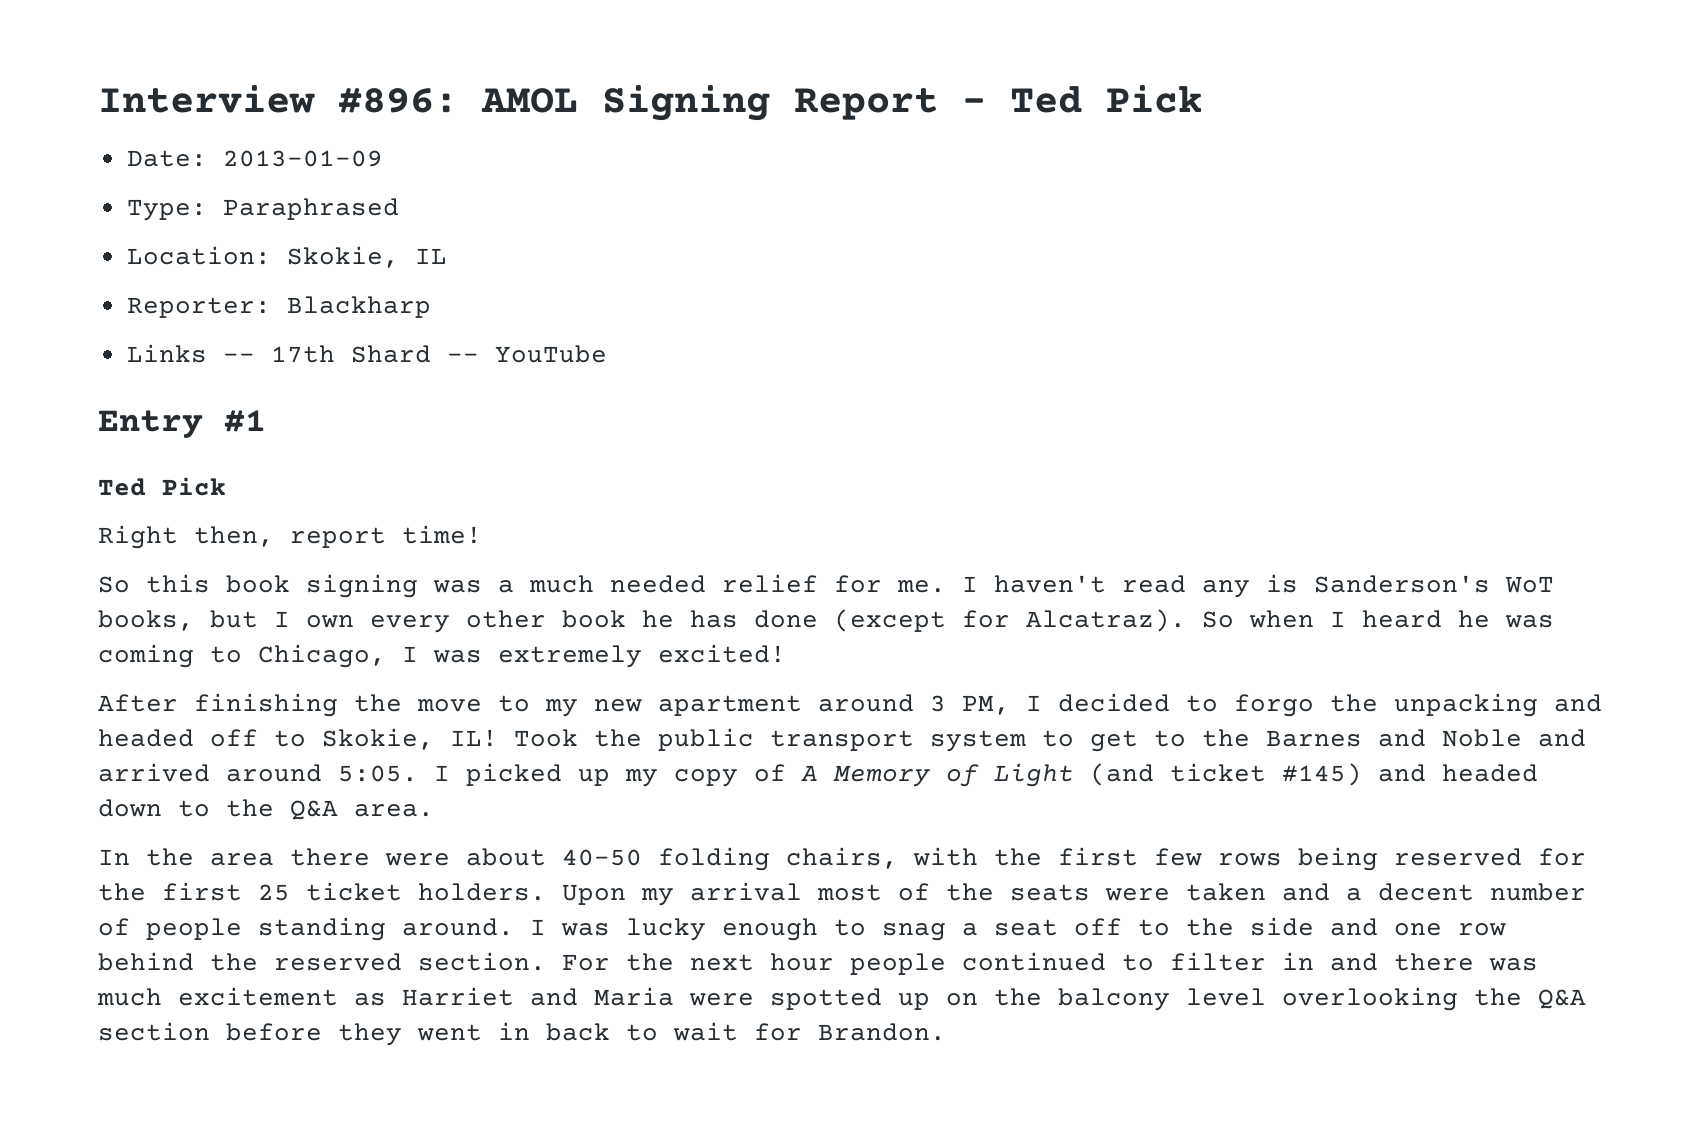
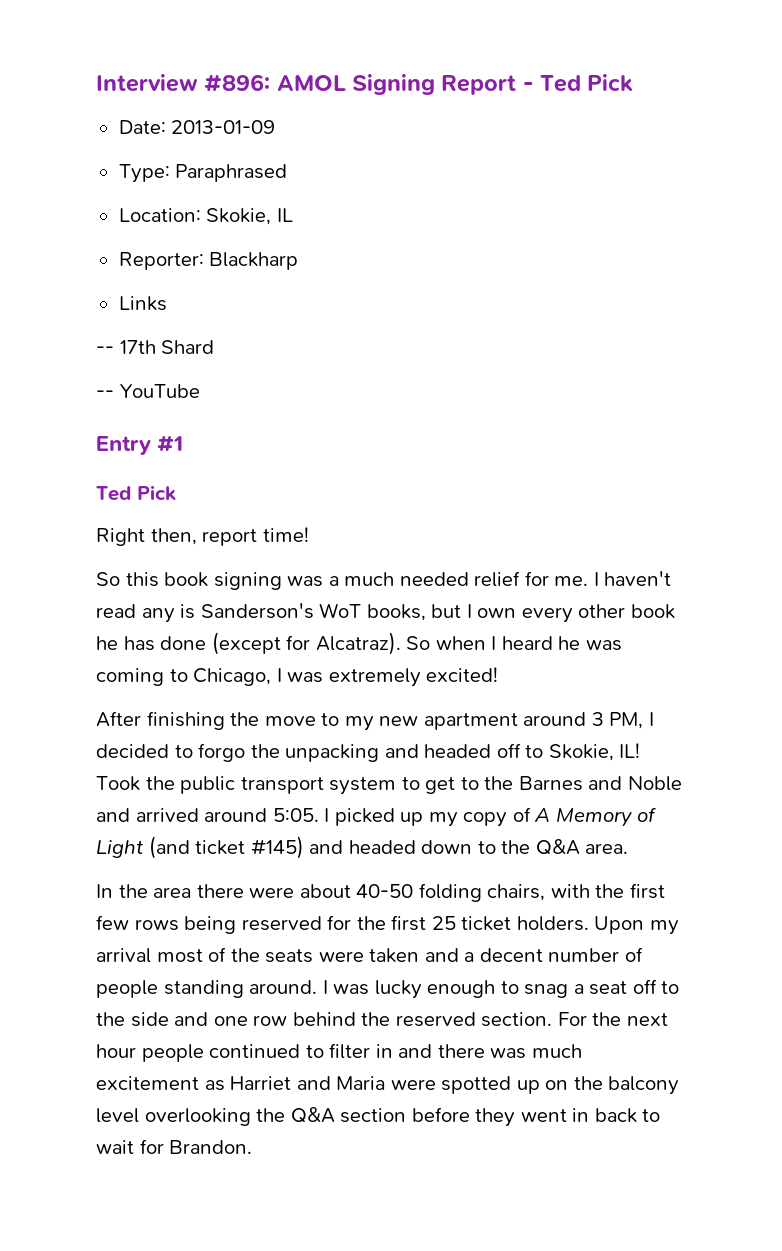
(207, 353) none -> (167, 303) //
(431, 354) none -> (215, 347) //

